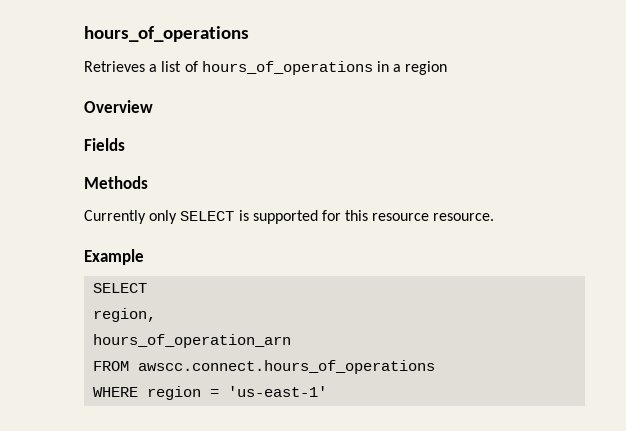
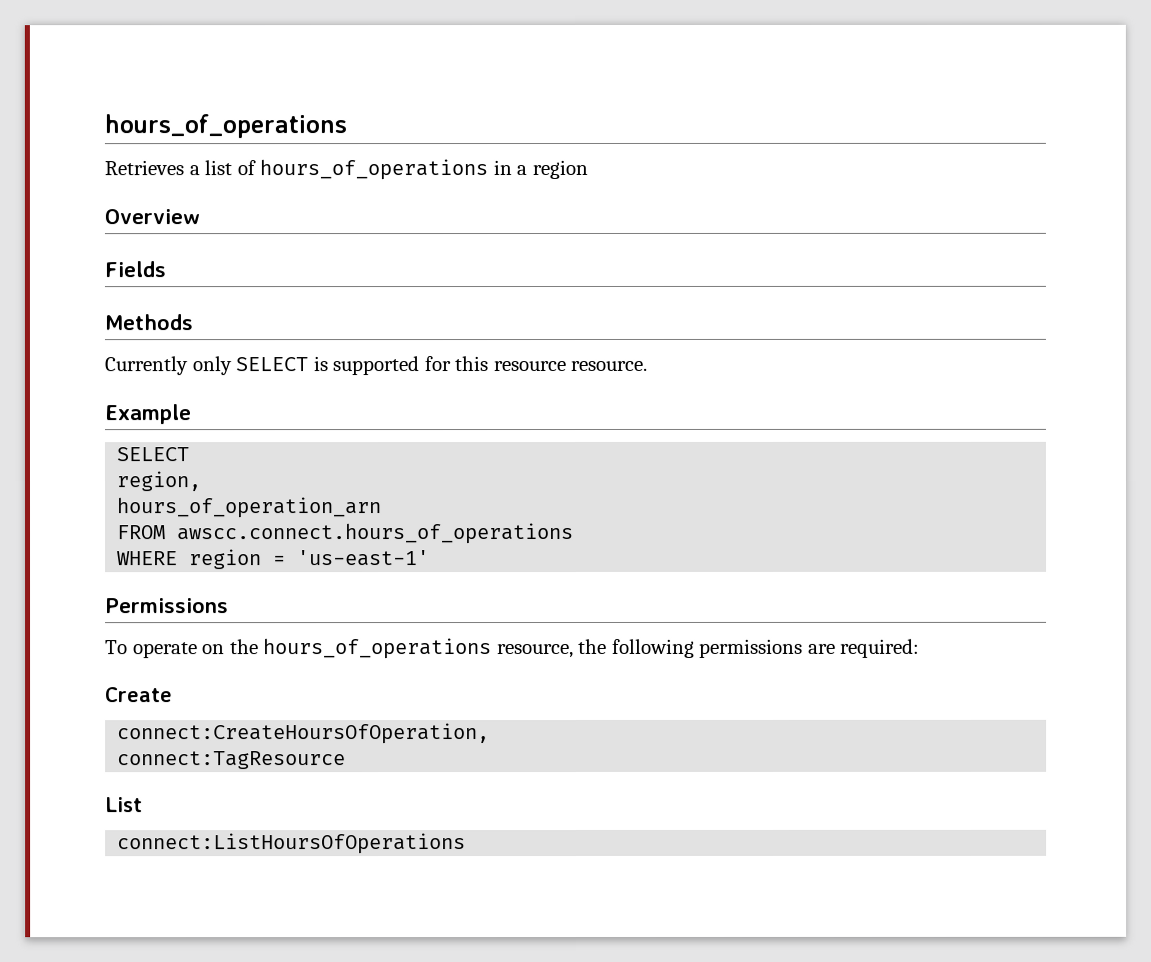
(328, 391) none -> [105,598,229,614] [105,638,921,660] [105,687,173,703] [117,723,491,745] [117,751,347,770] [105,797,143,813] [117,833,467,855] // Permissions // To operate on the hours_of_operations resource, the following permissions are required: // Create // connect:CreateHoursOfOperation, // connect:TagResource // List // connect:ListHoursOfOperations

